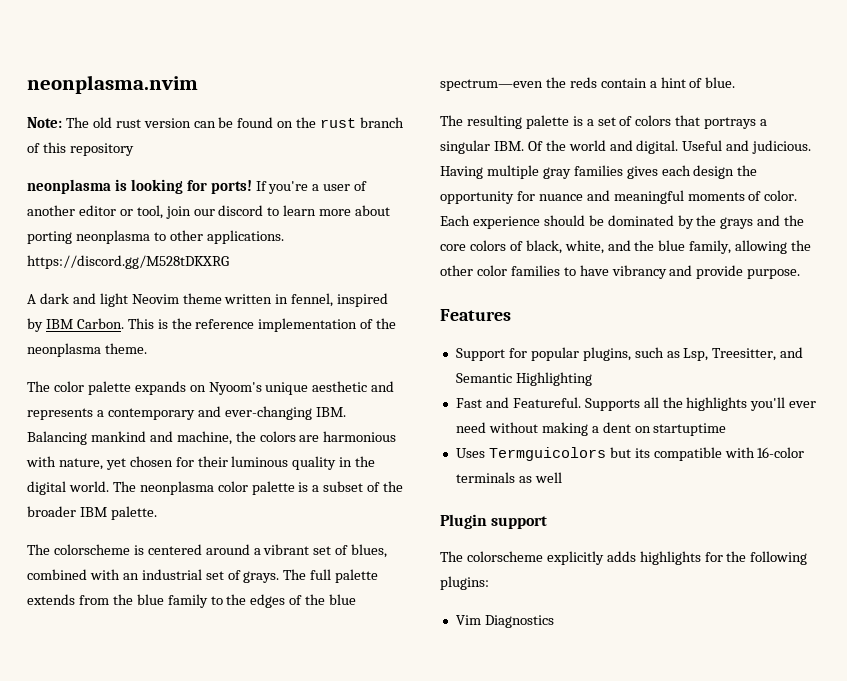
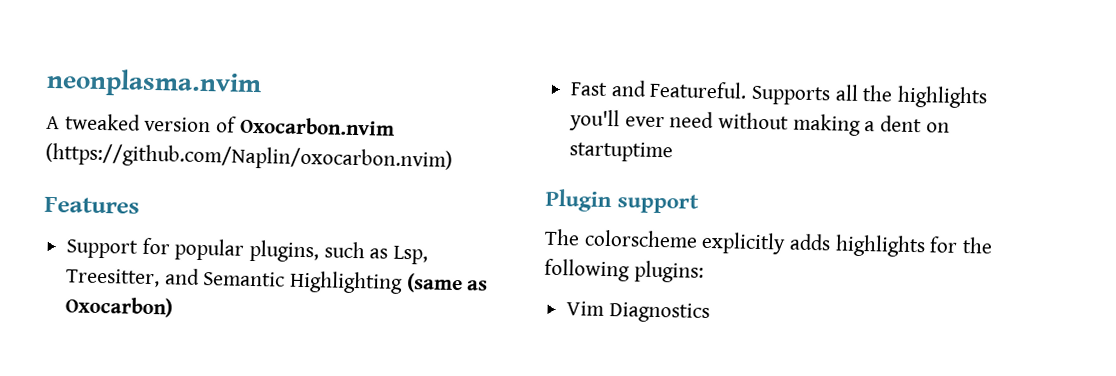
[27,117,405,128] [27,142,134,156] [27,179,368,194] [27,205,391,219] [27,230,284,244] [27,255,229,269] [27,293,389,307] [27,318,397,332] [27,343,147,357] [27,381,395,395] [27,406,346,420] [27,431,397,445] [26,456,376,470] [27,481,404,495] [27,506,157,520] [27,544,388,558] [27,569,379,583] [27,594,357,608] [440,77,736,91] [440,115,768,129] [440,140,812,154] [440,165,758,179] [440,190,798,204] [440,215,805,229] [440,240,812,254] [440,265,801,279] Note: The old rust version can be found on the rust branch of this repository // neonplasma is looking for ports! If you're a user of another editor or tool, join our discord to learn more about porting neonplasma to other applications. https://discord.gg/M528tDKXRG // A dark and light Neovim theme written in fennel, inspired by IBM Carbon. This is the reference implementation of the neonplasma theme. // The color palette expands on Nyoom's unique aesthetic and represents a contemporary and ever-changing IBM. Balancing mankind and machine, the colors are harmonious with nature, yet chosen for their luminous quality in the digital world. The neonplasma color palette is a subset of the broader IBM palette. // The colorscheme is centered around a vibrant set of blues, combined with an industrial set of grays. The full palette extends from the blue family to the edges of the blue spectrum—even the reds contain a hint of blue. // The resulting palette is a set of colors that portrays a singular IBM. Of the world and digital. Useful and judicious. Having multiple gray families gives each design the opportunity for nuance and meaningful moments of color. Each experience should be dominated by the grays and the core colors of black, white, and the blue family, allowing the other color families to have vibrancy and provide purpose. -> [46,113,395,136] [45,142,453,172] A tweaked version of Oxocarbon.nvim (https://github.com/Naplin/oxocarbon.nvim)
(592, 379) none -> [405,273,489,294] [65,296,174,318] (same as Oxocarbon)
[455,447,805,461] [455,472,562,483] // Uses Termguicolors but its compatible with 16-color terminals as well -> (674, 152) none

